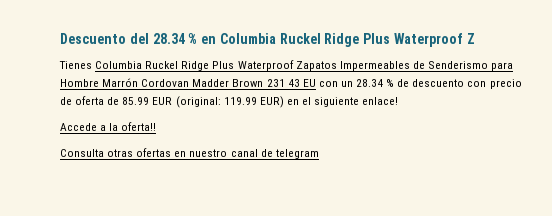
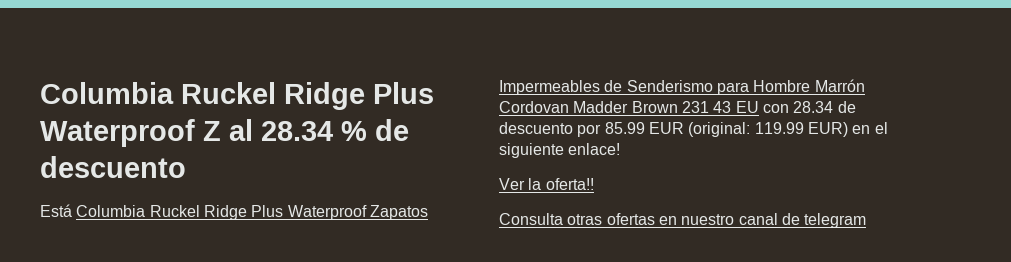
[60,33,217,44] Descuento del 28.34 % en -> (40, 93) none
[59,61,92,69] // Tienes -> [229,119,409,141] [40,156,186,178] [40,204,72,217] al 28.34 % de descuento // Está
[340,79,522,89] [60,96,120,105] un 28.34 % de descuento con precio de oferta de -> [793,101,856,113] [499,122,602,137] 28.34 de descuento por
[60,123,107,131] Accede a -> [499,178,525,190] Ver

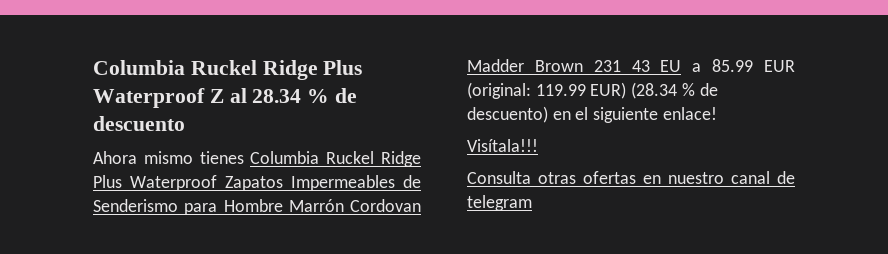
[40,204,72,217] Está -> [93,151,244,164] Ahora mismo tienes
[762,101,856,113] [499,122,602,137] con 28.34 de descuento por -> [692,63,702,72] a
(848, 129) none -> [631,82,718,99] [467,106,548,123] (28.34 % de descuento)
[499,178,594,190] Ver la oferta!! -> [467,139,538,152] Visítala!!!

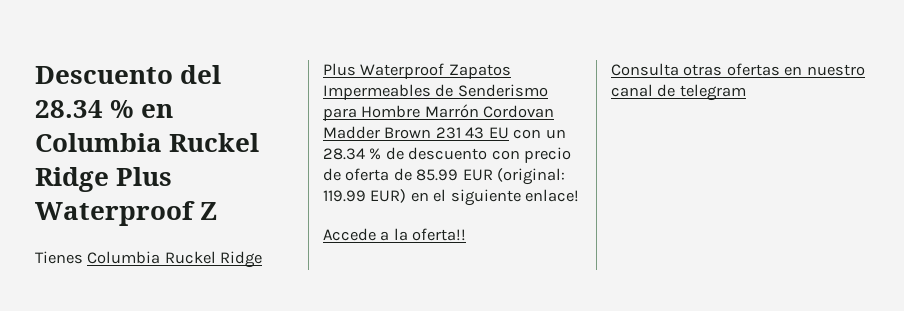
(93, 67) none -> [35,65,222,84] [35,100,174,118] Descuento del 28.34 % en
[229,88,358,103] [93,116,185,131] [93,151,244,164] al 28.34 % de descuento // Ahora mismo tienes -> [35,251,83,264] // Tienes
[692,63,702,72] a -> [513,129,566,139] [323,147,572,163] [323,168,412,181] con un 28.34 % de descuento con precio de oferta de
[631,82,718,99] [467,106,548,123] (28.34 % de descuento) -> (407, 196) none
[467,139,538,152] Visítala!!! -> [323,228,467,241] Accede a la oferta!!

